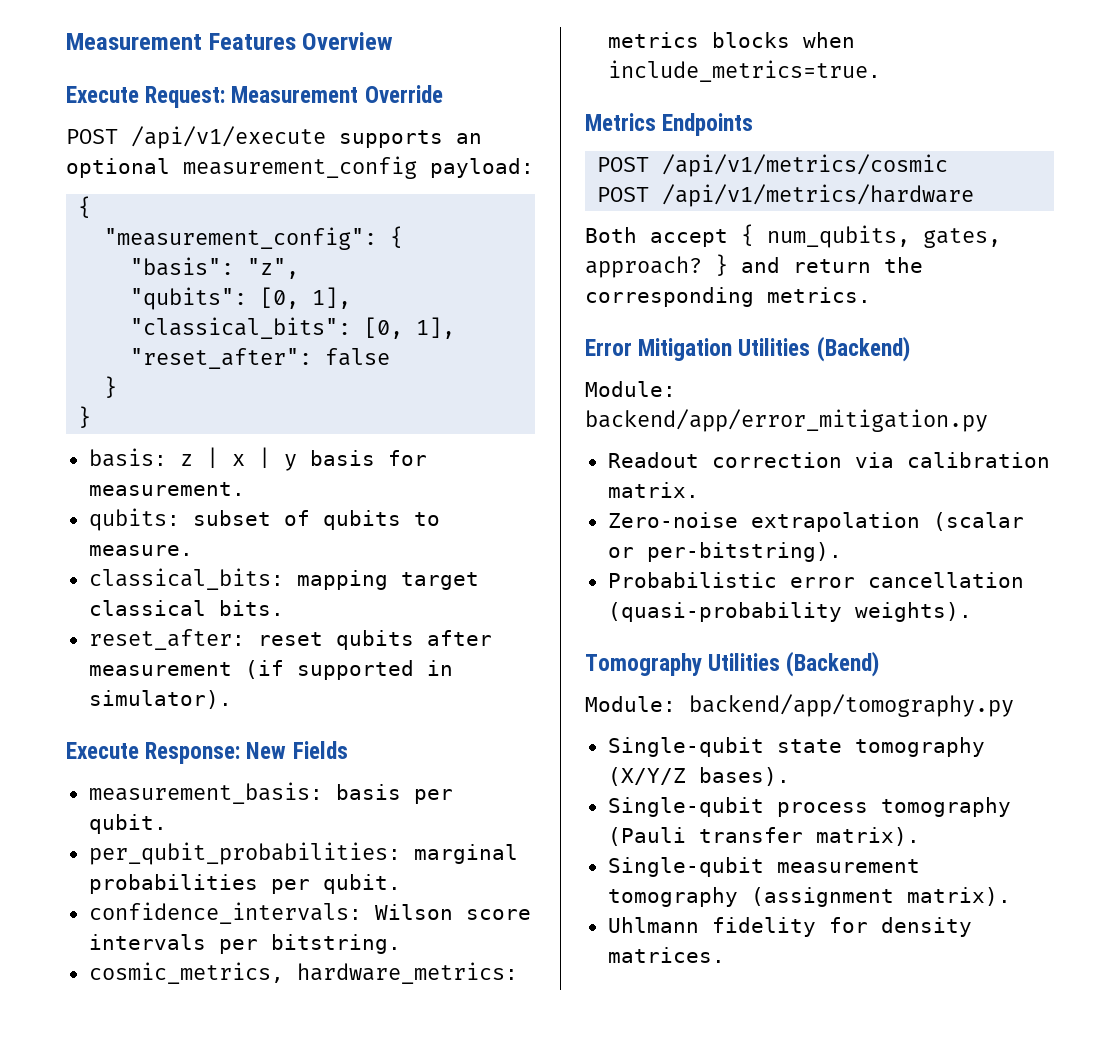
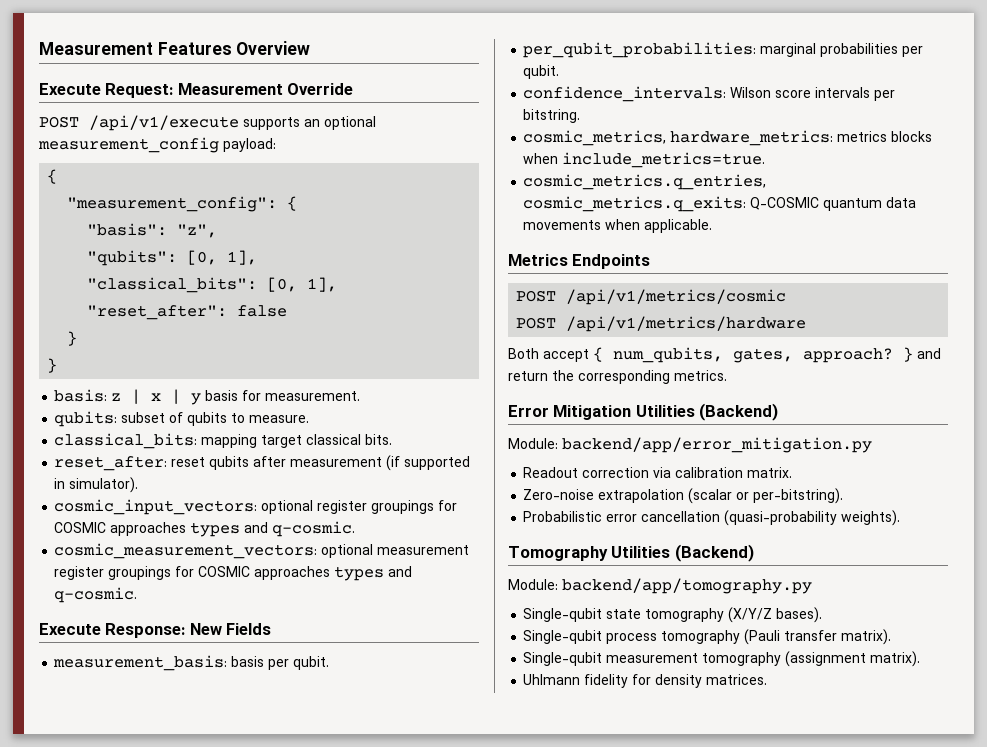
(232, 699) none -> [54,499,458,515] [54,521,356,537] [54,543,470,559] [54,566,413,581] [54,587,138,603] // cosmic_input_vectors: optional register groupings for COSMIC approaches types and q-cosmic. // cosmic_measurement_vectors: optional measurement register groupings for COSMIC approaches types and q-cosmic.
(881, 71) none -> [523,174,767,190] [523,196,917,212] [523,219,713,233] // cosmic_metrics.q_entries, cosmic_metrics.q_exits: Q-COSMIC quantum data movements when applicable.

